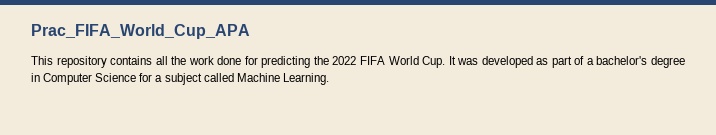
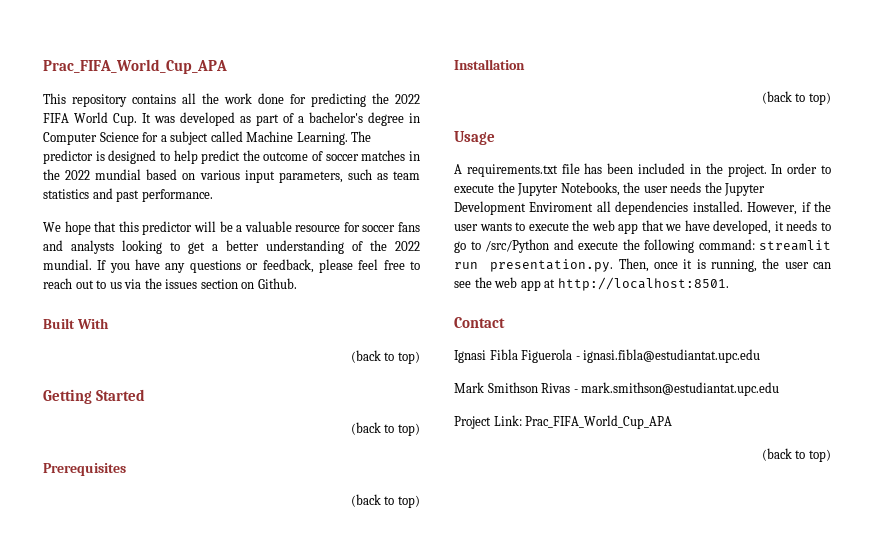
(329, 79) none -> [351,131,372,142] [43,150,420,164] [43,169,420,183] [43,188,213,202] [43,221,420,235] [43,240,420,254] [43,259,421,273] [43,278,297,289] [43,318,109,329] [350,350,420,364] [43,389,145,404] [350,422,420,436] [43,463,126,476] [350,494,420,508] [454,59,525,70] [761,91,831,105] [454,131,495,145] [454,163,831,177] [454,182,766,196] [454,201,831,215] [454,220,831,234] [454,239,831,253] [454,258,831,272] [454,277,729,291] [454,317,505,328] [454,349,761,363] [454,382,780,396] [454,415,673,429] [761,448,831,462] The predictor is designed to help predict the outcome of soccer matches in the 2022 mundial based on various input parameters, such as team statistics and past performance. // We hope that this predictor will be a valuable resource for soccer fans and analysts looking to get a better understanding of the 2022 mundial. If you have any questions or feedback, please feel free to reach out to us via the issues section on Github. // Built With // (back to top) // Getting Started // (back to top) // Prerequisites // (back to top) // Installation // (back to top) // Usage // A requirements.txt file has been included in the project. In order to execute the Jupyter Notebooks, the user needs the Jupyter Development Enviroment all dependencies installed. However, if the user wants to execute the web app that we have developed, it needs to go to /src/Python and execute the following command: streamlit run presentation.py. Then, once it is running, the user can see the web app at http://localhost:8501. // Contact // Ignasi Fibla Figuerola - ignasi.fibla@estudiantat.upc.edu // Mark Smithson Rivas - mark.smithson@estudiantat.upc.edu // Project Link: Prac_FIFA_World_Cup_APA // (back to top)

